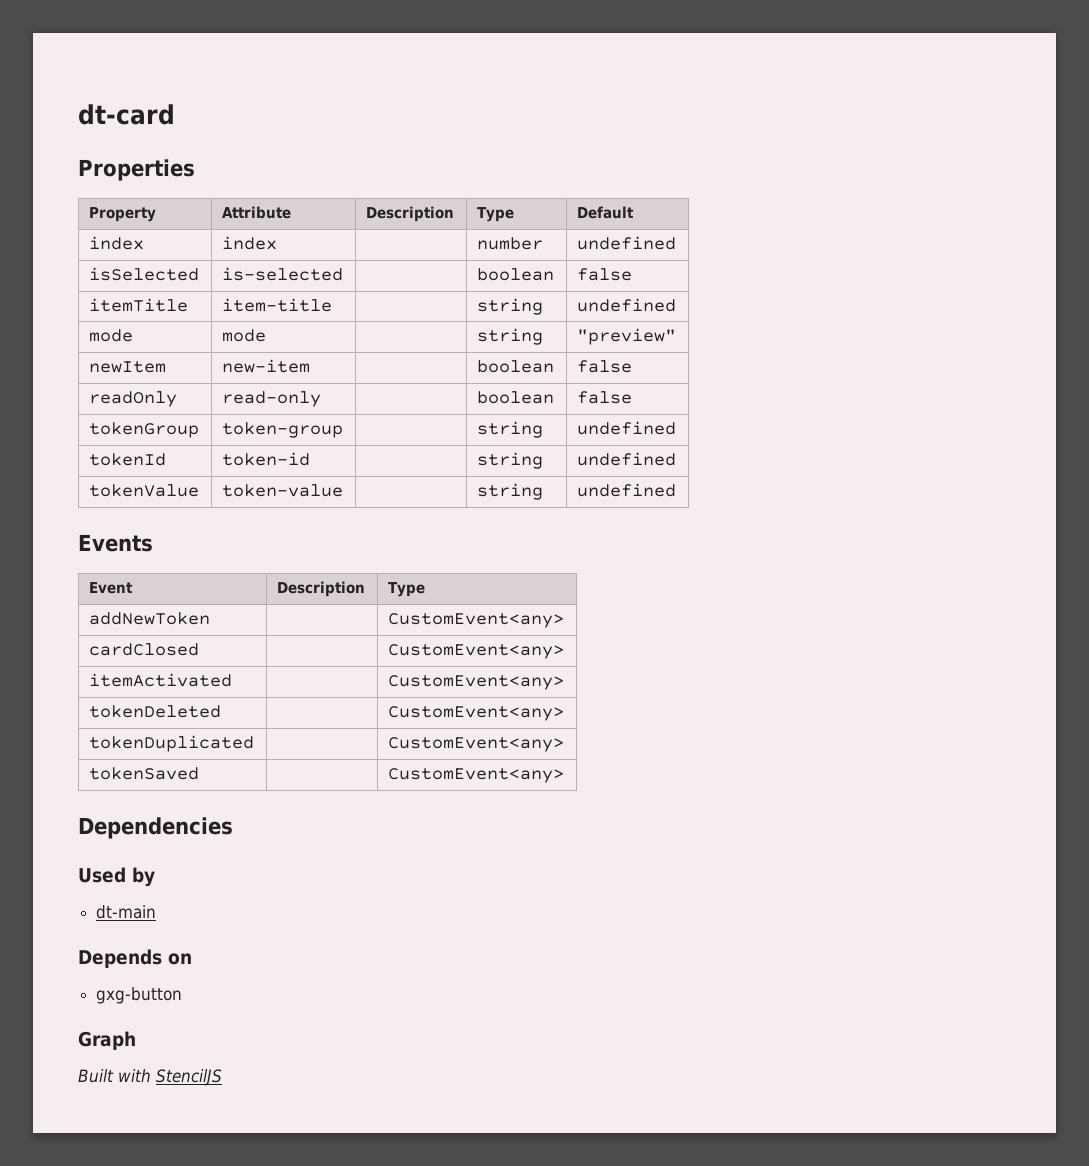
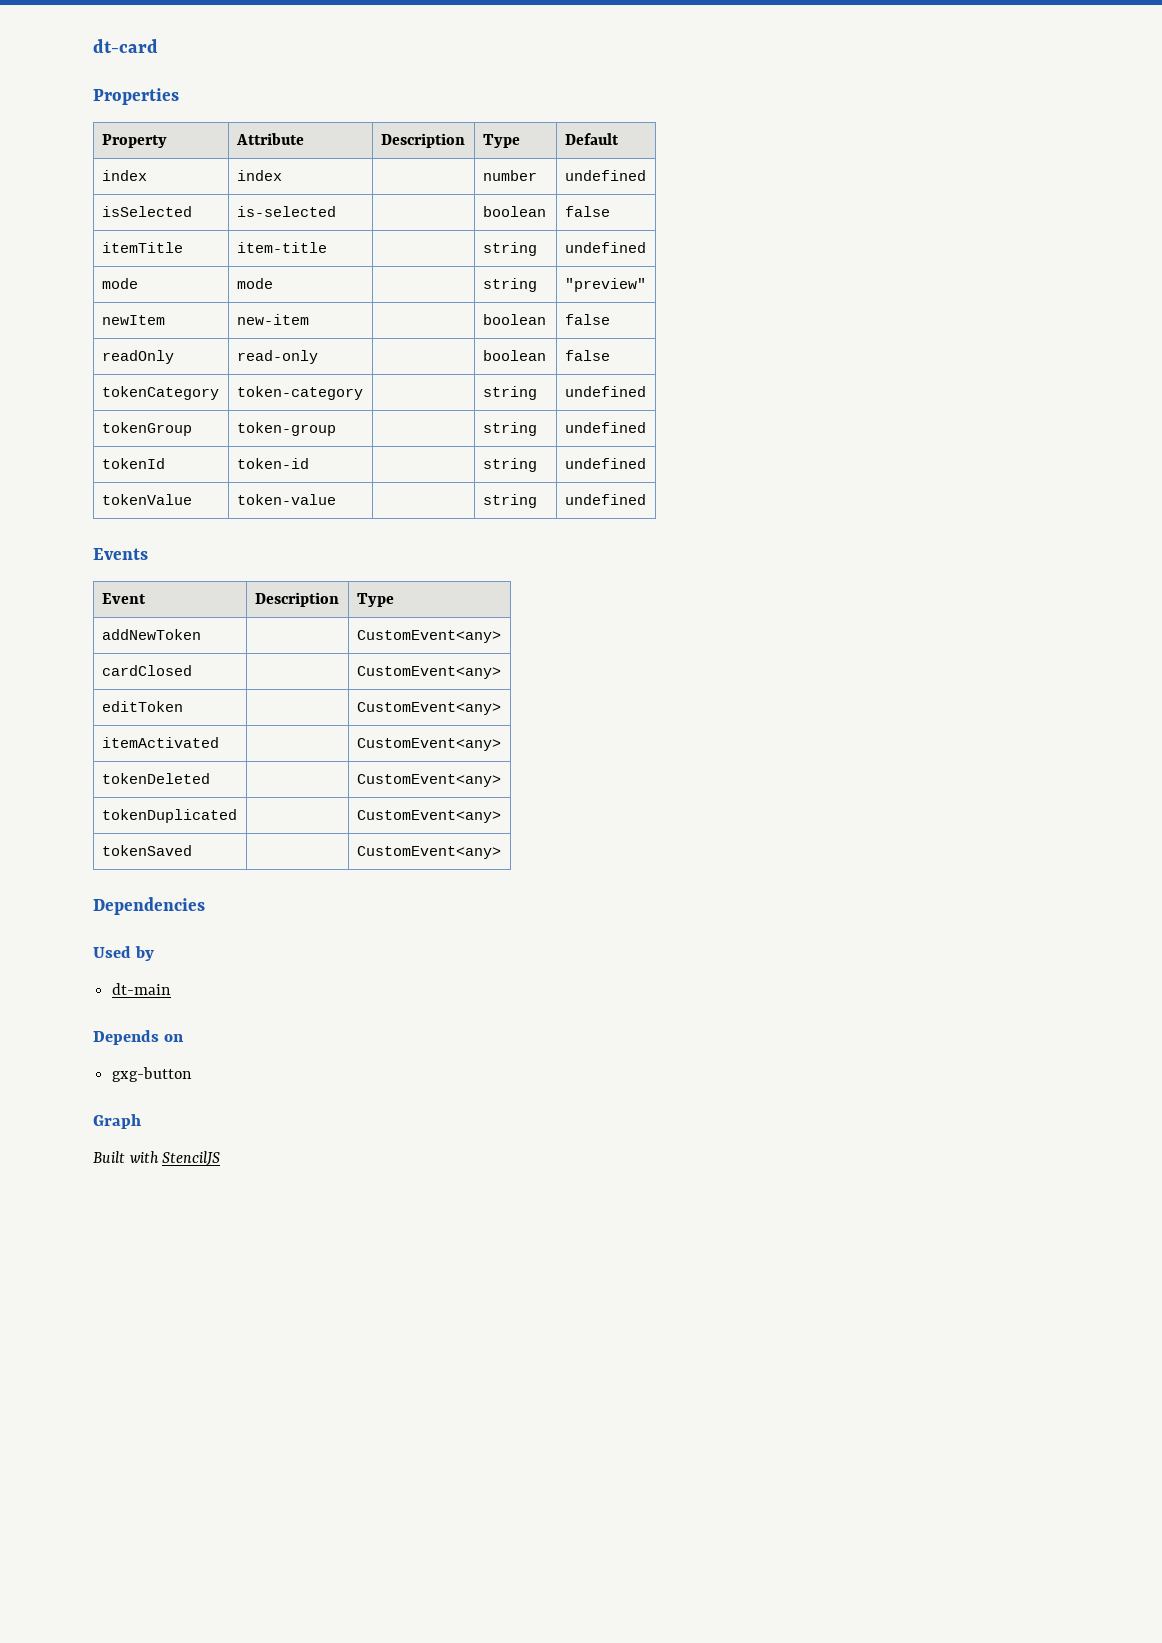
(633, 397) none -> [101,386,219,400] [236,386,363,400] [482,386,537,400] [564,386,646,397] // tokenCategory | token-category | | string | undefined
(565, 651) none -> [101,701,183,712] [356,702,501,715] // editToken | | CustomEvent<any>

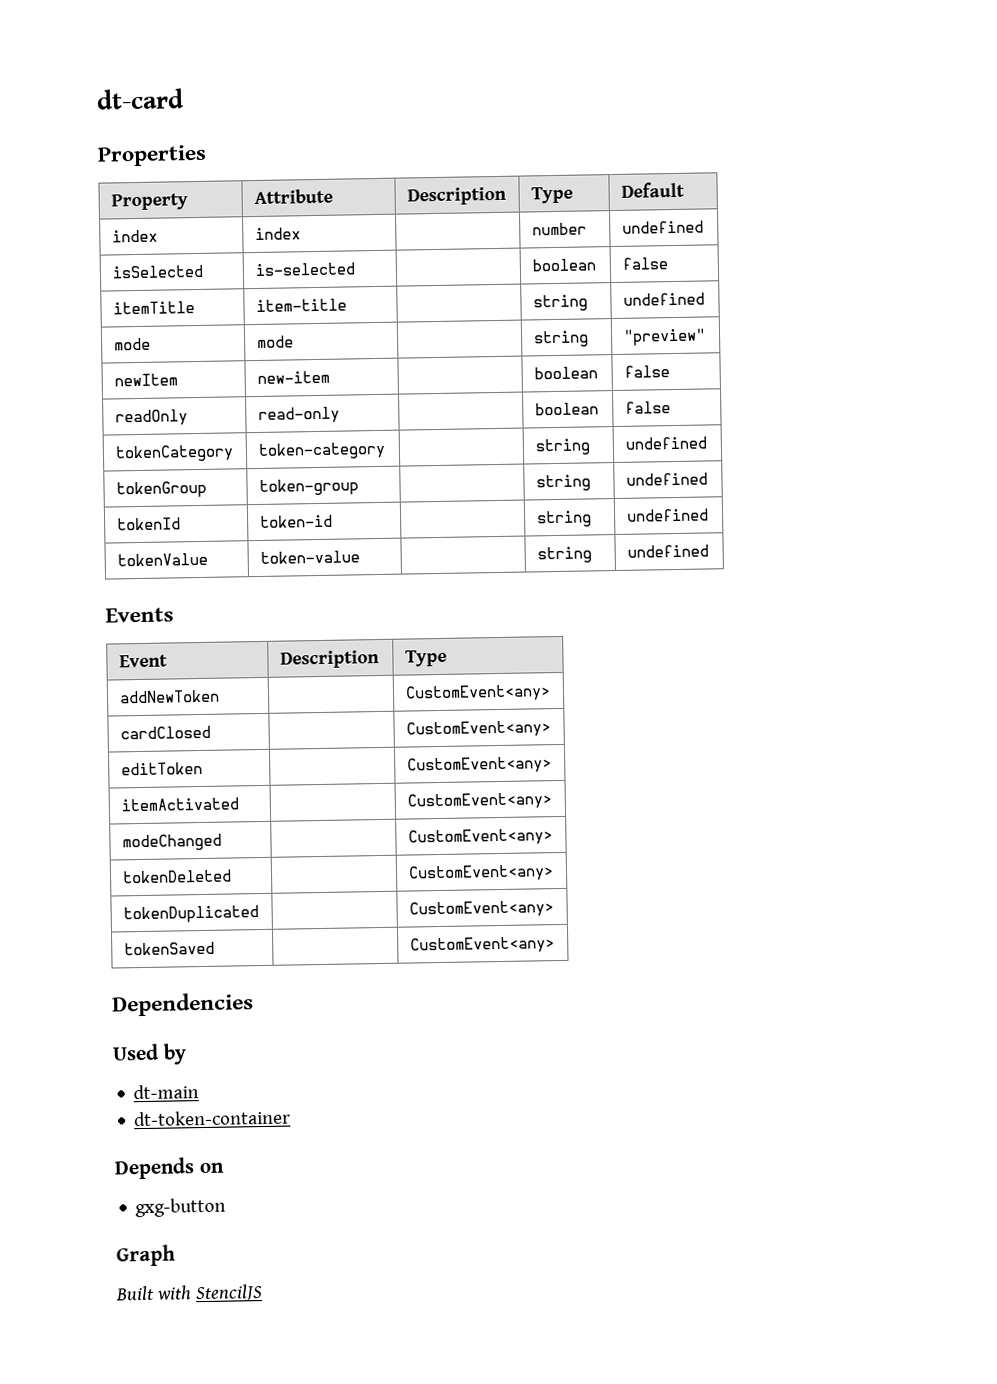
(501, 744) none -> [121,833,222,852] [407,828,553,847] // modeChanged | | CustomEvent<any>
(172, 989) none -> [133,1109,292,1127] // dt-token-container

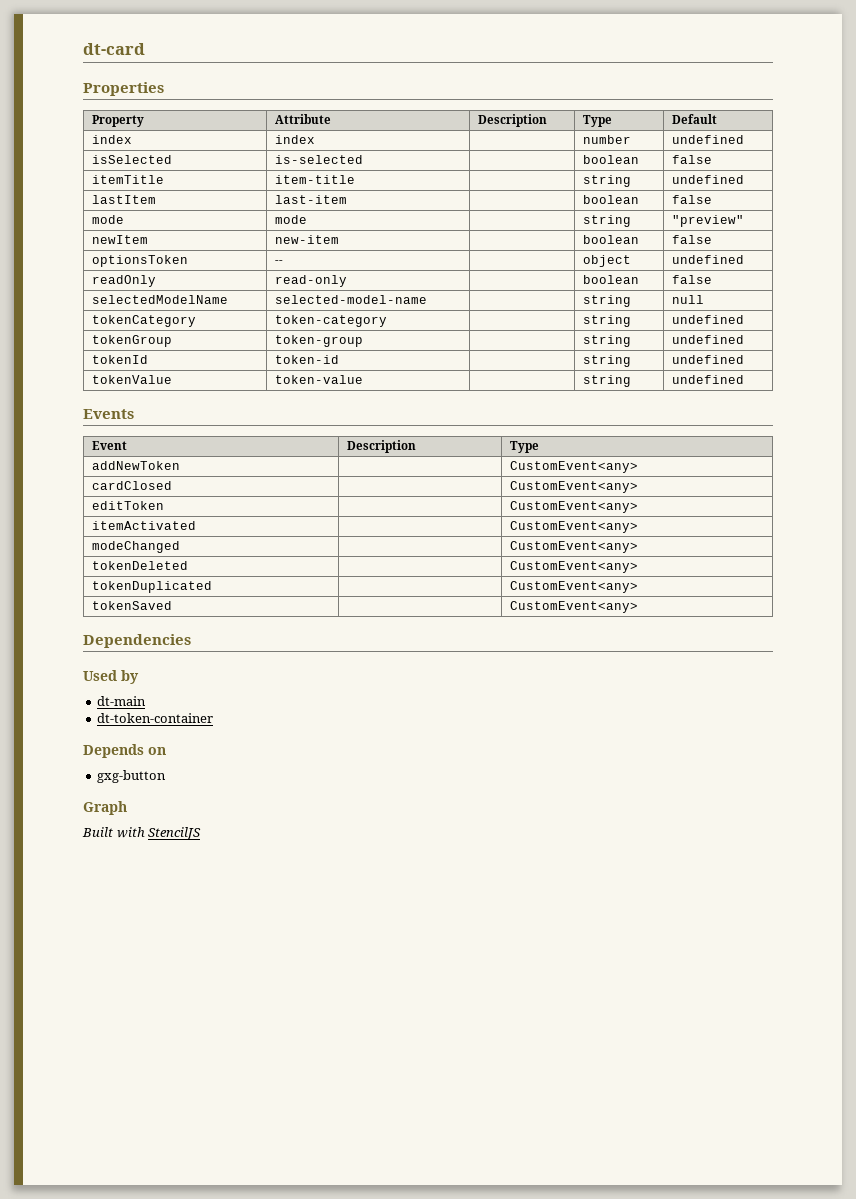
(705, 299) none -> [92,195,157,204] [275,195,348,204] [583,195,640,204] [672,195,713,204] // lastItem | last-item | | boolean | false
(670, 371) none -> [92,255,189,267] [275,260,284,264] [583,255,632,267] [672,255,745,264] // optionsToken | -- | | object | undefined
(671, 407) none -> [92,295,229,304] [275,295,428,304] [583,295,632,307] [672,295,705,304] // selectedModelName | selected-model-name | | string | null

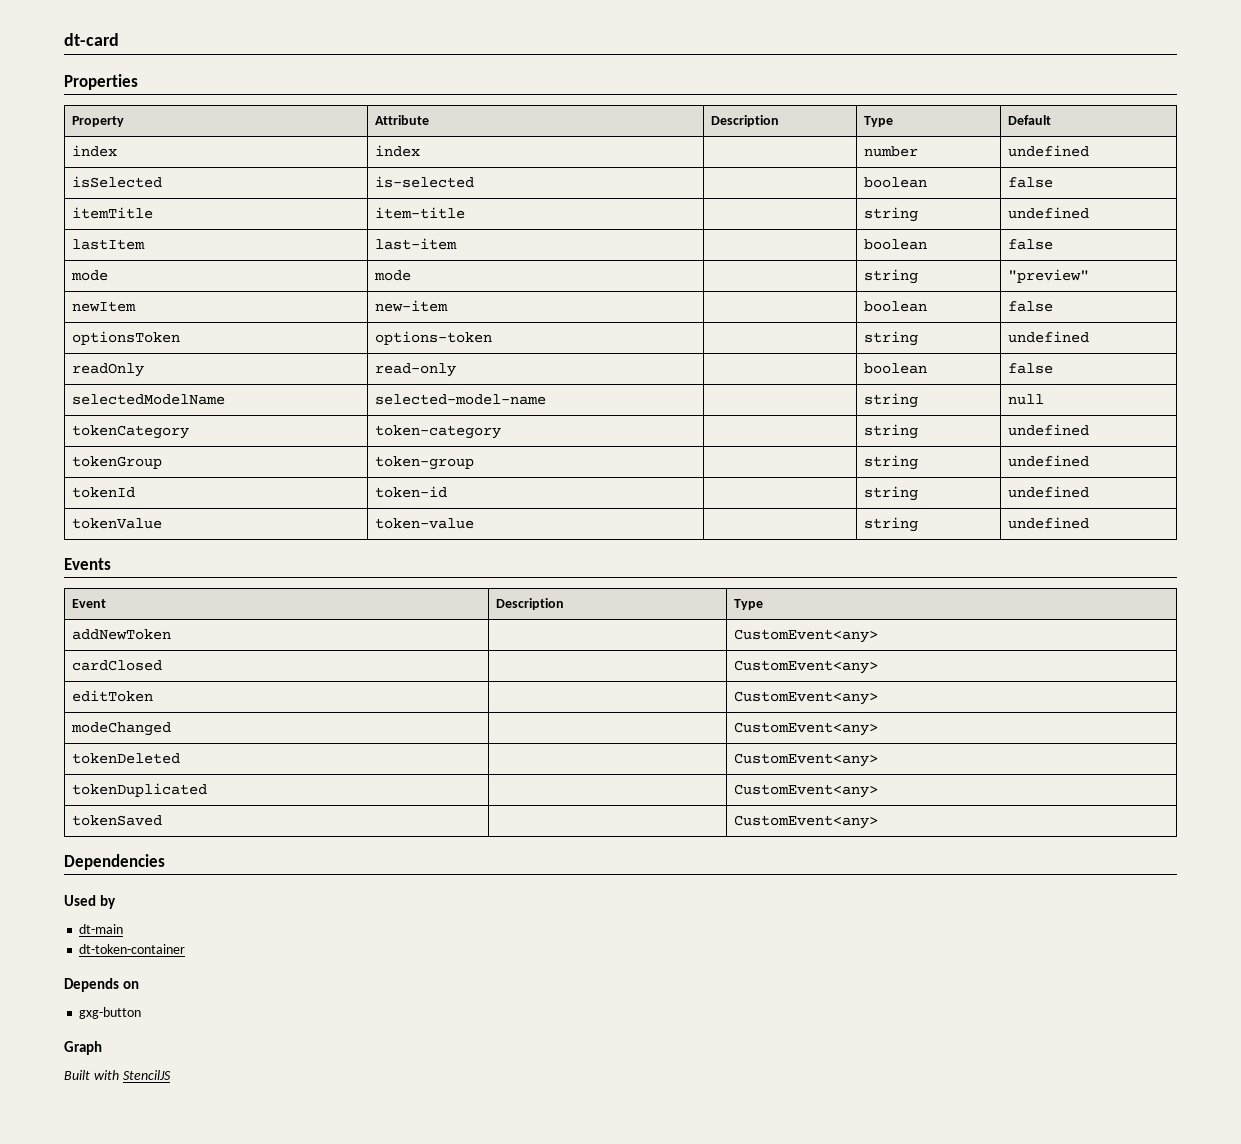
[275,260,284,264] [583,255,632,267] -- | | object -> [375,331,493,345] [864,331,919,346] options-token | | string
[92,521,197,530] [510,521,639,533] // itemActivated | | CustomEvent<any> -> (879, 698) none

